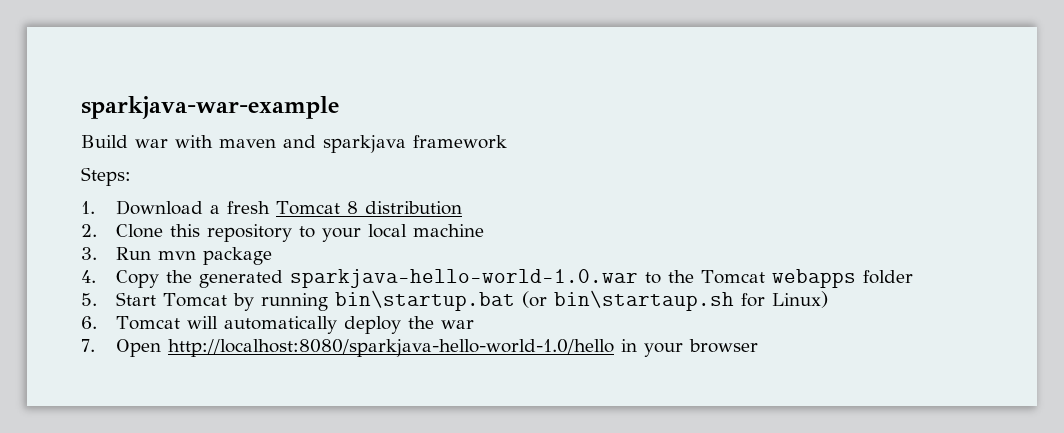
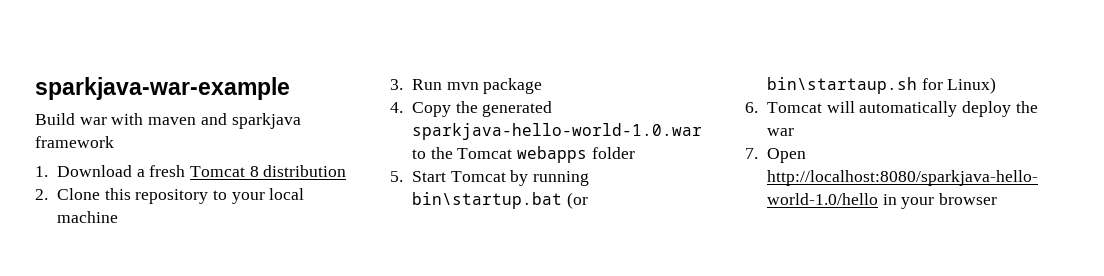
[81,167,131,186] // Steps: -> (114, 142) none

